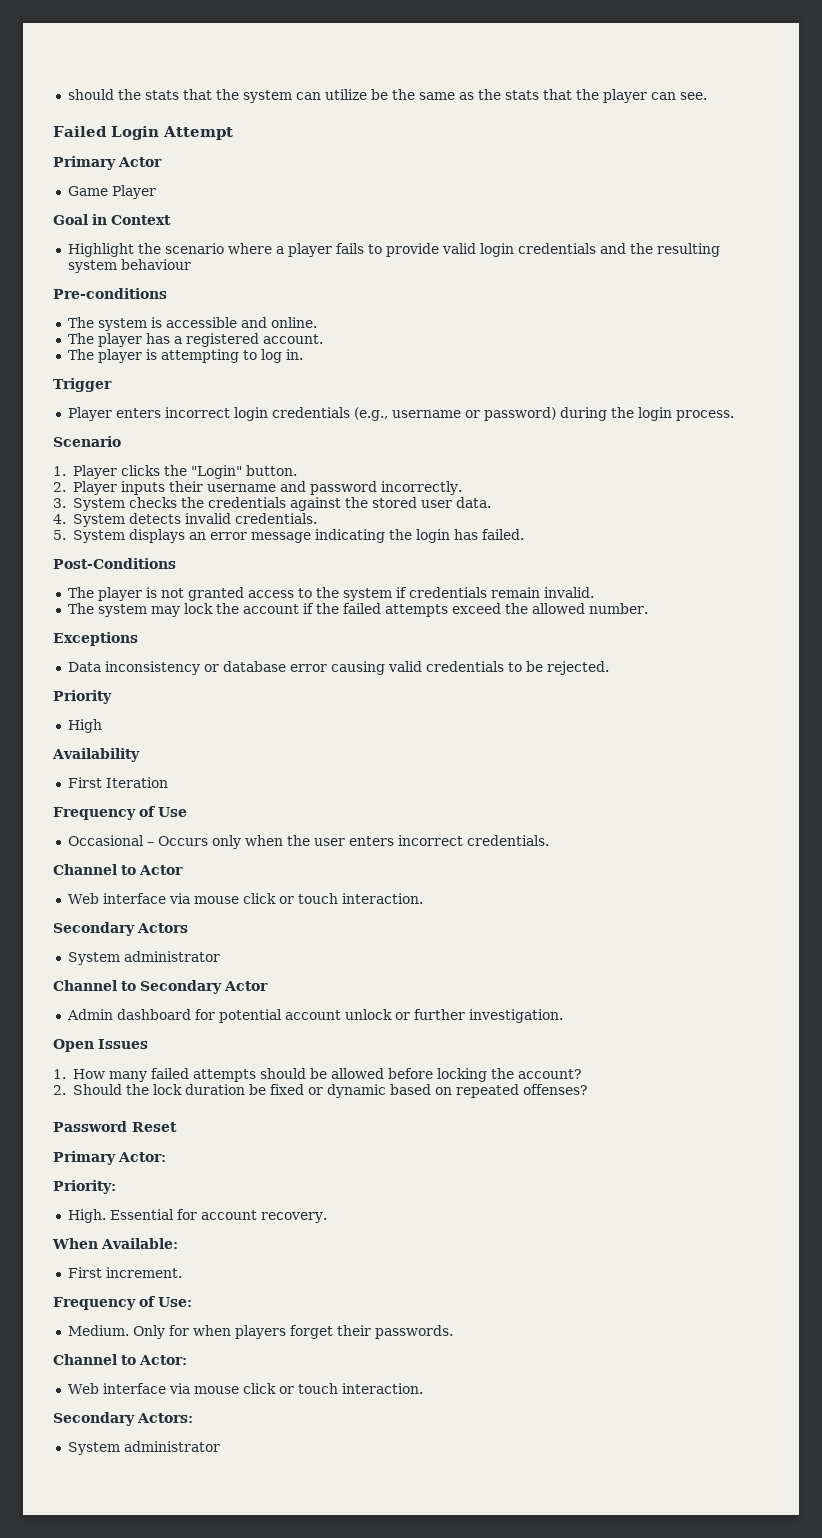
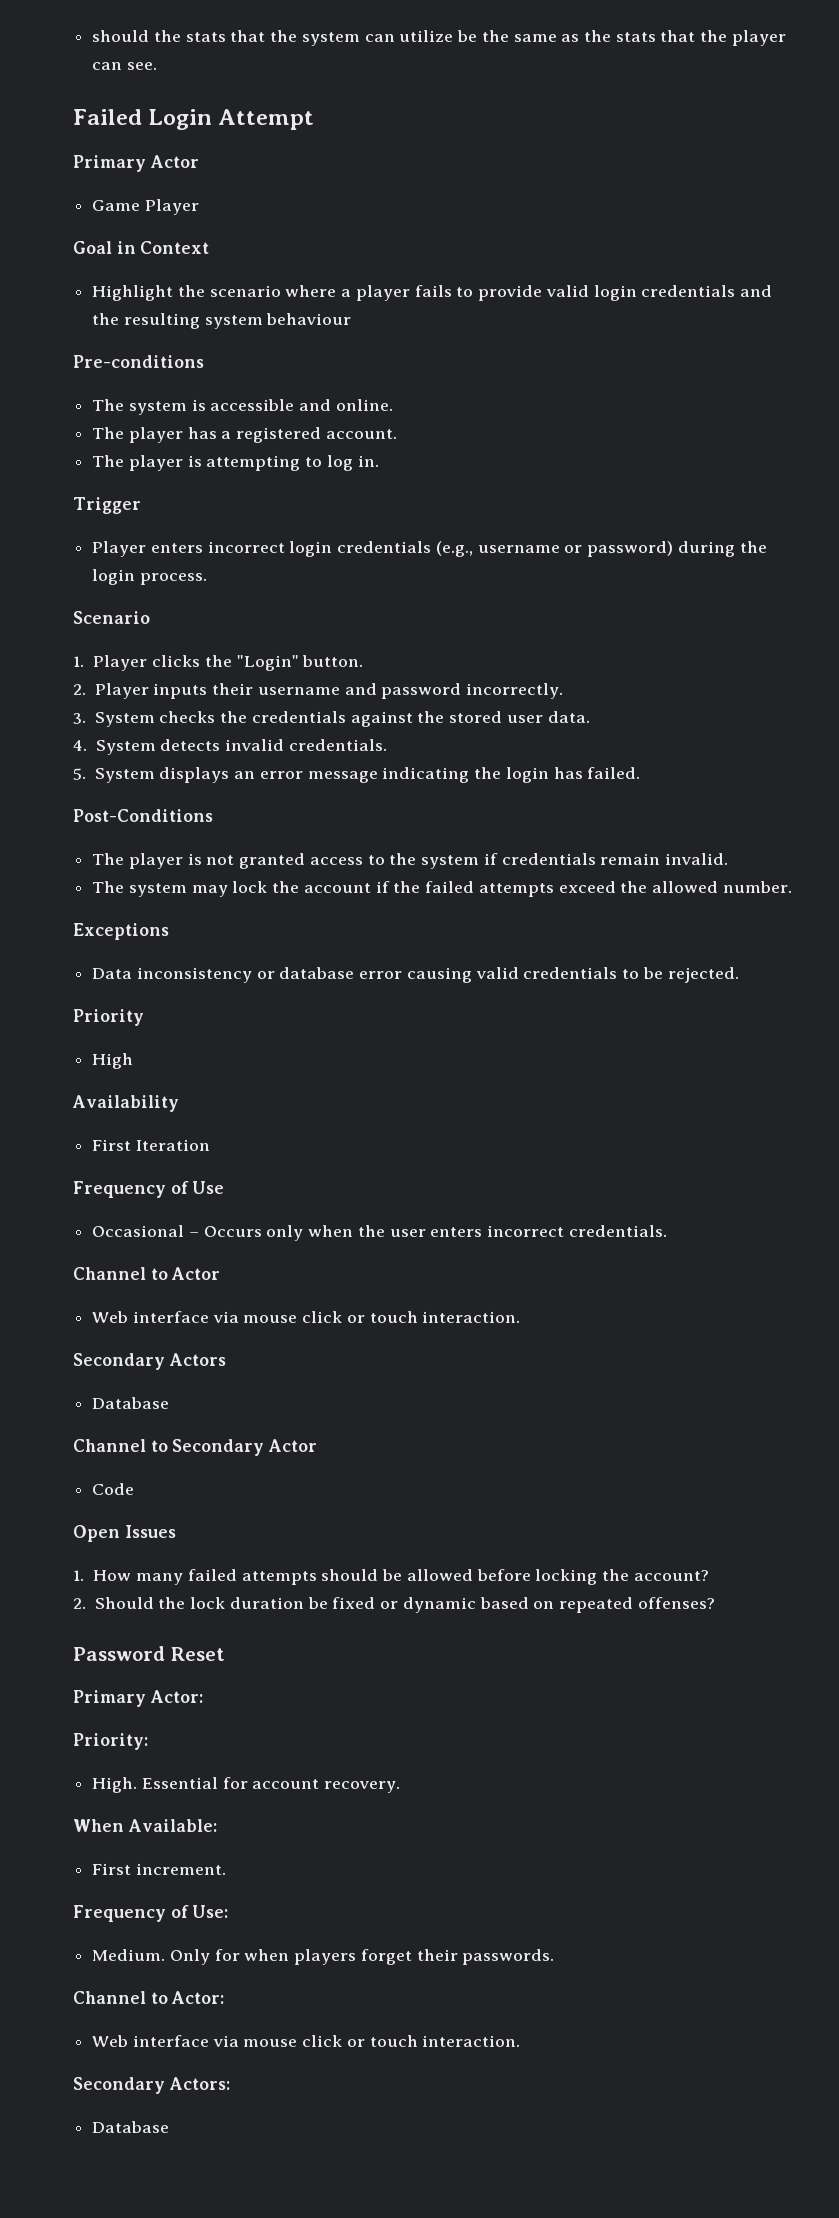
[67,951,220,965] System administrator -> [92,1397,170,1409] Database
[66,1009,563,1023] Admin dashboard for potential account unlock or further investigation. -> [92,1483,135,1495] Code
[67,1441,220,1455] System administrator -> [92,2121,170,2133] Database

